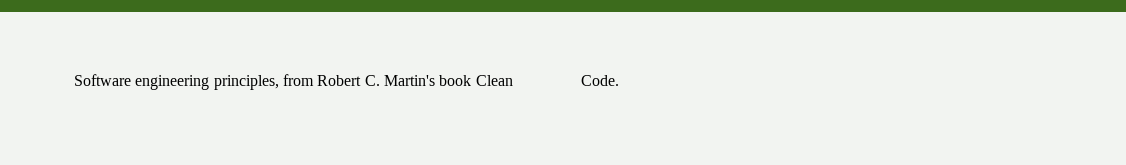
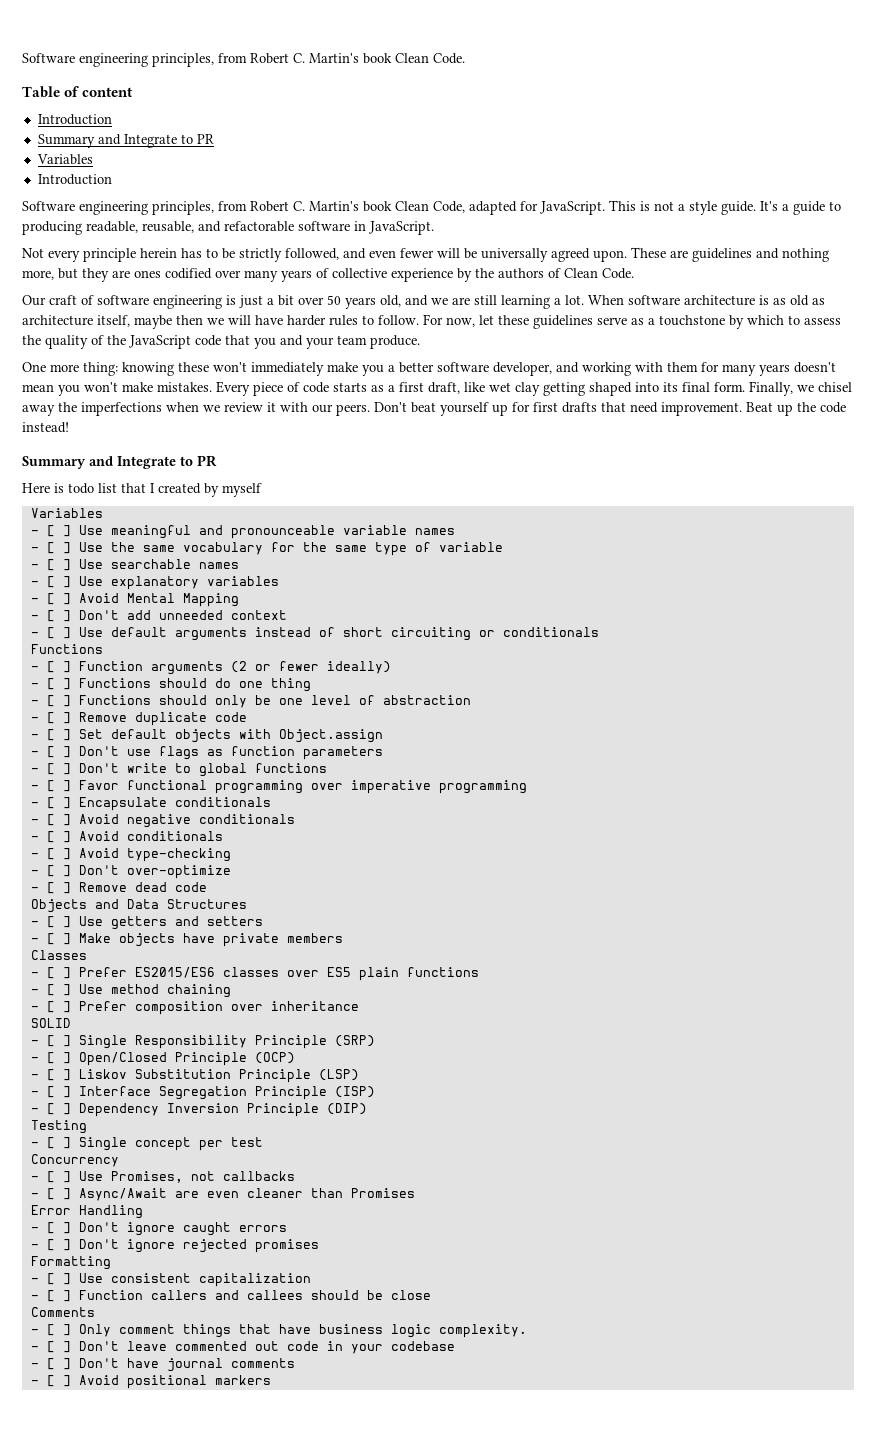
(619, 80) none -> [22,86,134,98] [37,114,112,125] [37,134,214,148] [36,154,93,165] [37,174,112,185] [22,200,841,215] [22,221,434,235] [22,247,829,262] [22,268,634,282] [22,295,825,309] [22,314,841,329] [22,335,420,349] [22,362,836,376] [22,381,852,396] [22,402,846,416] [22,422,69,433] [22,455,217,469] [22,483,262,497] [30,508,103,518] [30,525,455,539] [30,542,503,556] [30,559,239,571] [30,576,279,590] [30,593,239,607] [30,610,287,622] [30,627,599,641] [30,644,103,654] [30,661,391,675] [30,678,311,692] [30,695,471,708] [30,712,247,726] [30,729,383,743] [30,746,383,760] [30,763,327,777] [30,780,527,794] [30,797,271,811] [30,814,295,828] [30,831,223,843] [30,848,231,862] [30,865,231,879] [30,882,207,894] [30,899,247,913] [30,916,263,930] [30,933,343,947] [30,950,87,960] [30,967,479,981] [30,984,231,998] [30,1001,359,1015] [30,1018,71,1028] [30,1035,375,1049] [30,1052,295,1066] [30,1069,359,1083] [30,1086,375,1100] [30,1103,367,1117] [30,1120,87,1134] [30,1137,263,1151] [30,1154,119,1167] [30,1171,295,1183] [30,1188,415,1201] [30,1205,143,1219] [30,1222,287,1236] [30,1239,319,1253] [30,1256,111,1270] [30,1273,311,1287] [30,1290,431,1302] [30,1307,95,1317] [30,1324,527,1338] [30,1341,455,1354] [30,1358,295,1372] [30,1375,271,1389] // Table of content // Introduction // Summary and Integrate to PR // Variables // Introduction // Software engineering principles, from Robert C. Martin's book Clean Code, adapted for JavaScript. This is not a style guide. It's a guide to producing readable, reusable, and refactorable software in JavaScript. // Not every principle herein has to be strictly followed, and even fewer will be universally agreed upon. These are guidelines and nothing more, but they are ones codified over many years of collective experience by the authors of Clean Code. // Our craft of software engineering is just a bit over 50 years old, and we are still learning a lot. When software architecture is as old as architecture itself, maybe then we will have harder rules to follow. For now, let these guidelines serve as a touchstone by which to assess the quality of the JavaScript code that you and your team produce. // One more thing: knowing these won't immediately make you a better software developer, and working with them for many years doesn't mean you won't make mistakes. Every piece of code starts as a first draft, like wet clay getting shaped into its final form. Finally, we chisel away the imperfections when we review it with our peers. Don't beat yourself up for first drafts that need improvement. Beat up the code instead! // Summary and Integrate to PR // Here is todo list that I created by myself // Variables // - [ ] Use meaningful and pronounceable variable names // - [ ] Use the same vocabulary for the same type of variable // - [ ] Use searchable names // - [ ] Use explanatory variables // - [ ] Avoid Mental Mapping // - [ ] Don't add unneeded context // - [ ] Use default arguments instead of short circuiting or conditionals // Functions // - [ ] Function arguments (2 or fewer ideally) // - [ ] Functions should do one thing // - [ ] Functions should only be one level of abstraction // - [ ] Remove duplicate code // - [ ] Set default objects with Object.assign // - [ ] Don't use flags as function parameters // - [ ] Don't write to global functions // - [ ] Favor functional programming over imperative programming // - [ ] Encapsulate conditionals // - [ ] Avoid negative conditionals // - [ ] Avoid conditionals // - [ ] Avoid type-checking // - [ ] Don't over-optimize // - [ ] Remove dead code // Objects and Data Structures // - [ ] Use getters and setters // - [ ] Make objects have private members // Classes // - [ ] Prefer ES2015/ES6 classes over ES5 plain functions // - [ ] Use method chaining // - [ ] Prefer composition over inheritance // SOLID // - [ ] Single Responsibility Principle (SRP) // - [ ] Open/Closed Principle (OCP) // - [ ] Liskov Substitution Principle (LSP) // - [ ] Interface Segregation Principle (ISP) // - [ ] Dependency Inversion Principle (DIP) // Testing // - [ ] Single concept per test // Concurrency // - [ ] Use Promises, not callbacks // - [ ] Async/Await are even cleaner than Promises // Error Handling // - [ ] Don't ignore caught errors // - [ ] Don't ignore rejected promises // Formatting // - [ ] Use consistent capitalization // - [ ] Function callers and callees should be close // Comments // - [ ] Only comment things that have business logic complexity. // - [ ] Don't leave commented out code in your codebase // - [ ] Don't have journal comments // - [ ] Avoid positional markers

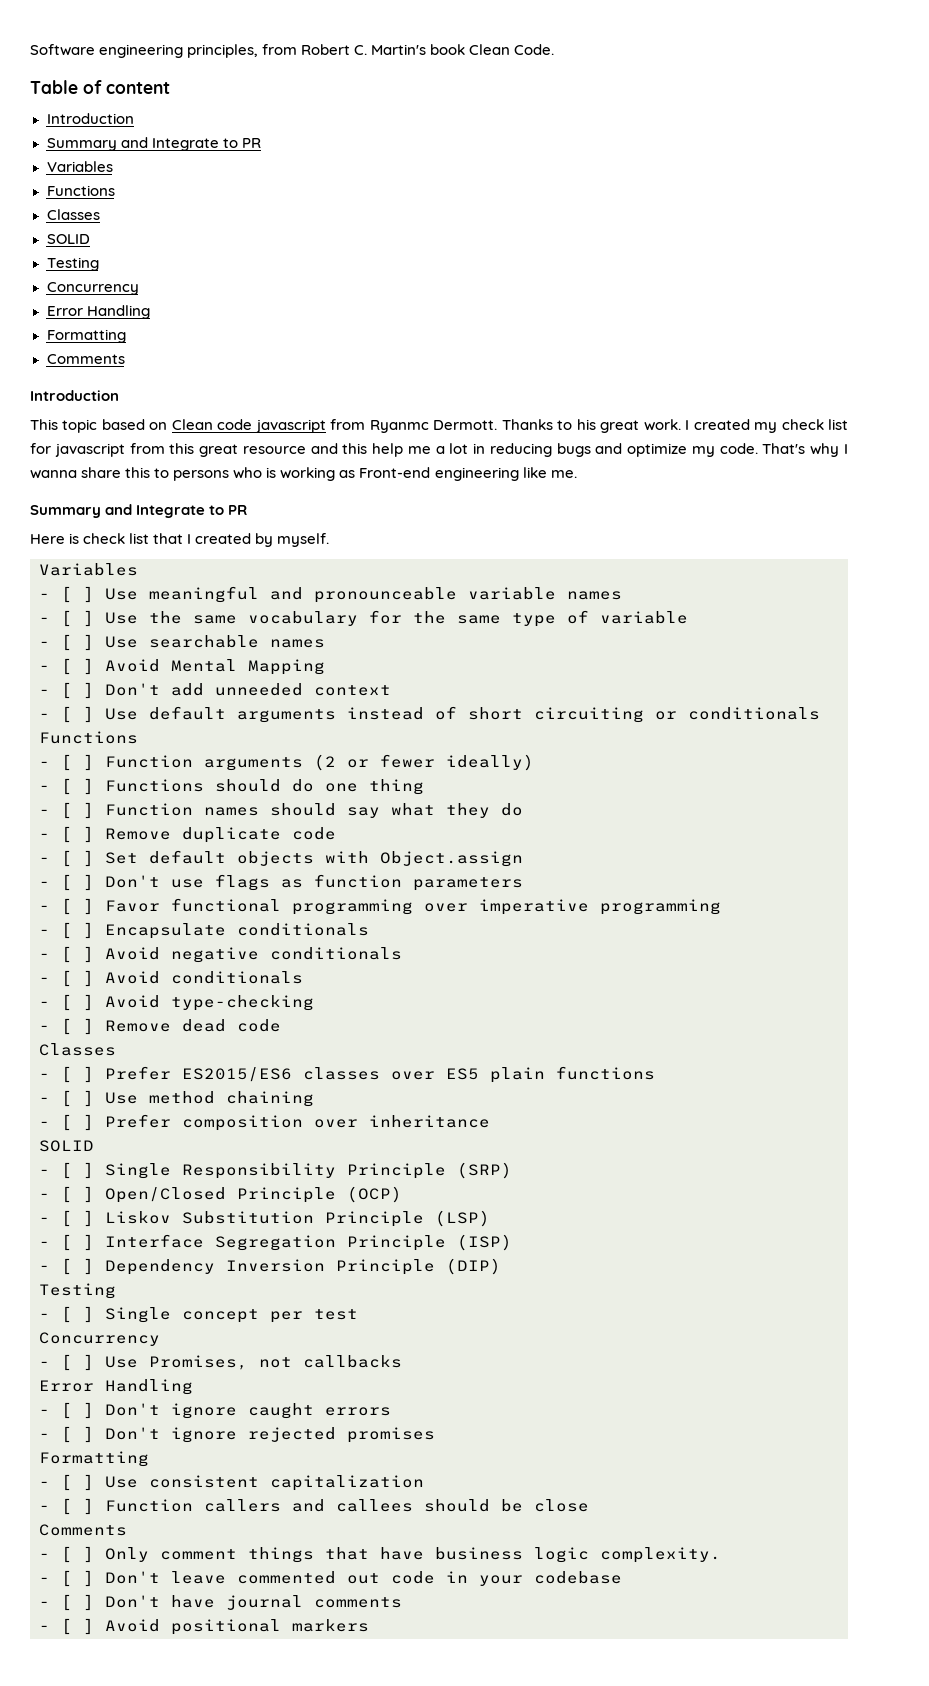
[37,174,112,185] [22,200,841,215] [22,221,434,235] [22,247,829,262] [22,268,634,282] [22,295,825,309] [22,314,841,329] [22,335,420,349] [22,362,836,376] [22,381,852,396] [22,402,846,416] [22,422,69,433] Introduction // Software engineering principles, from Robert C. Martin's book Clean Code, adapted for JavaScript. This is not a style guide. It's a guide to producing readable, reusable, and refactorable software in JavaScript. // Not every principle herein has to be strictly followed, and even fewer will be universally agreed upon. These are guidelines and nothing more, but they are ones codified over many years of collective experience by the authors of Clean Code. // Our craft of software engineering is just a bit over 50 years old, and we are still learning a lot. When software architecture is as old as architecture itself, maybe then we will have harder rules to follow. For now, let these guidelines serve as a touchstone by which to assess the quality of the JavaScript code that you and your team produce. // One more thing: knowing these won't immediately make you a better software developer, and working with them for many years doesn't mean you won't make mistakes. Every piece of code starts as a first draft, like wet clay getting shaped into its final form. Finally, we chisel away the imperfections when we review it with our peers. Don't beat yourself up for first drafts that need improvement. Beat up the code instead! -> [46,185,115,196] [46,209,100,220] [46,234,90,244] [46,257,99,271] [46,282,139,295] [46,305,150,319] [46,329,126,343] [46,354,125,364] [30,390,119,401] [30,419,849,433] [30,443,849,457] [30,467,577,481] Functions // Classes // SOLID // Testing // Concurrency // Error Handling // Formatting // Comments // Introduction // This topic based on Clean code javascript from Ryanmc Dermott. Thanks to his great work. I created my check list for javascript from this great resource and this help me a lot in reducing bugs and optimize my code. That's why I wanna share this to persons who is working as Front-end engineering like me.
[68,483,94,494] todo -> [83,533,126,544] check
[222,483,262,497] myself -> [277,533,330,547] myself.
[30,576,279,590] // - [ ] Use explanatory variables -> (325, 643) none
[78,695,471,708] Functions should only be one level of abstraction -> [105,803,523,818] Function names should say what they do
[30,763,327,777] // - [ ] Don't write to global functions -> (523, 884) none
[30,865,231,879] // - [ ] Don't over-optimize -> (314, 1003) none
[30,899,247,913] [30,916,263,930] [30,933,343,947] // Objects and Data Structures // - [ ] Use getters and setters // - [ ] Make objects have private members -> (281, 1025) none
[30,1188,415,1201] // - [ ] Async/Await are even cleaner than Promises -> (402, 1361) none

